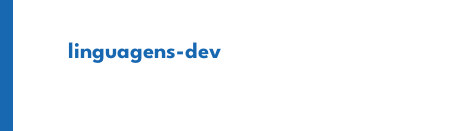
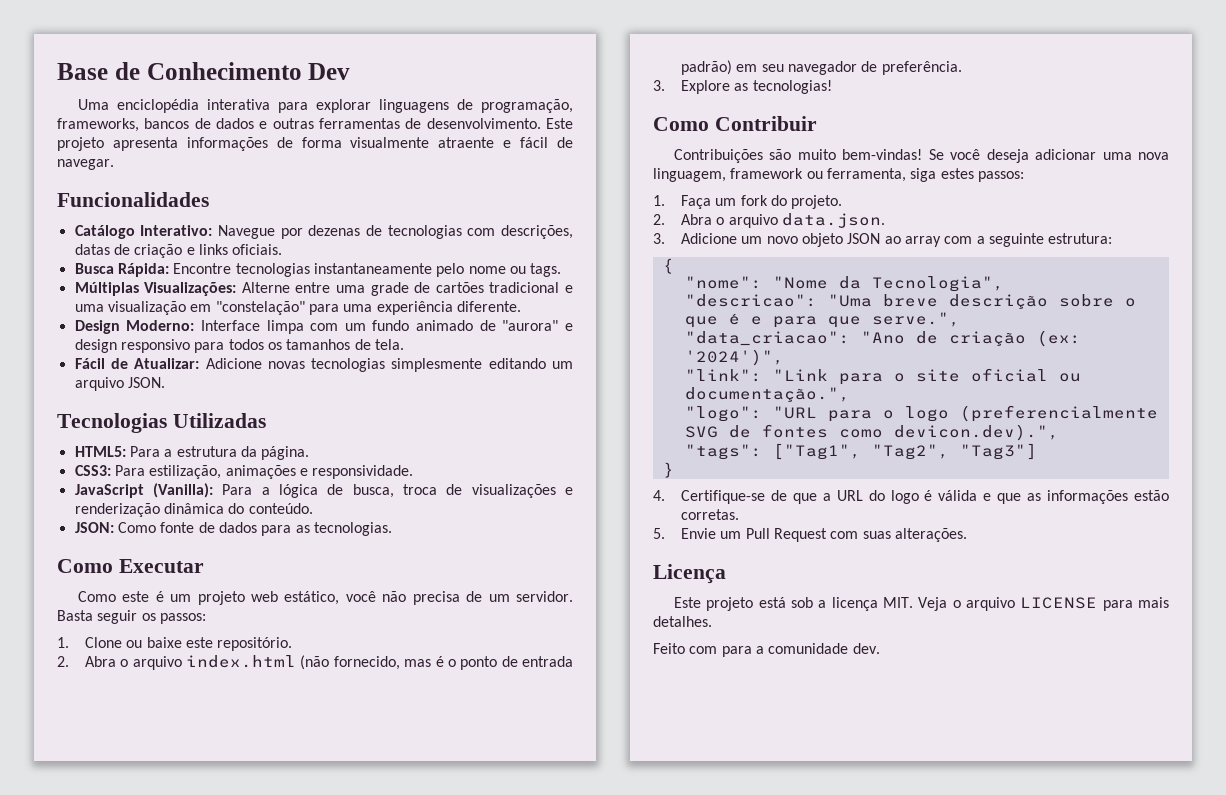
[68,42,221,63] linguagens-dev -> [57,62,351,80] [77,99,573,113] [57,118,573,132] [57,137,574,151] [57,159,114,170] [57,192,209,207] [74,225,573,239] [74,244,283,258] [74,263,562,277] [74,282,574,296] [74,301,521,315] [74,320,573,334] [74,339,404,353] [74,358,573,372] [74,377,165,391] [57,413,266,433] [74,446,310,460] [74,465,414,479] [74,483,573,498] [74,503,313,517] [74,522,392,536] [57,559,204,573] [77,591,573,605] [57,610,206,624] [57,637,293,651] [57,655,573,670] [681,60,962,75] [653,80,832,94] [653,116,817,131] [673,149,1169,163] [653,168,1024,182] [653,195,843,209] [653,213,885,228] [653,233,1113,247] [662,258,674,274] [684,276,1004,292] [684,294,1136,309] [684,312,960,328] [684,330,1081,347] [684,349,784,366] [684,368,1081,385] [684,387,850,402] [684,405,1158,422] [684,424,1059,441] [684,443,1037,460] [662,462,674,478] [653,490,1169,504] [681,509,740,520] [653,528,967,542] [653,564,726,584] [673,597,1169,611] [653,616,712,627] [653,643,880,657] Base de Conhecimento Dev // Uma enciclopédia interativa para explorar linguagens de programação, frameworks, bancos de dados e outras ferramentas de desenvolvimento. Este projeto apresenta informações de forma visualmente atraente e fácil de navegar. // Funcionalidades // Catálogo Interativo: Navegue por dezenas de tecnologias com descrições, datas de criação e links oficiais. // Busca Rápida: Encontre tecnologias instantaneamente pelo nome ou tags. // Múltiplas Visualizações: Alterne entre uma grade de cartões tradicional e uma visualização em "constelação" para uma experiência diferente. // Design Moderno: Interface limpa com um fundo animado de "aurora" e design responsivo para todos os tamanhos de tela. // Fácil de Atualizar: Adicione novas tecnologias simplesmente editando um arquivo JSON. // Tecnologias Utilizadas // HTML5: Para a estrutura da página. // CSS3: Para estilização, animações e responsividade. // JavaScript (Vanilla): Para a lógica de busca, troca de visualizações e renderização dinâmica do conteúdo. // JSON: Como fonte de dados para as tecnologias. // Como Executar // Como este é um projeto web estático, você não precisa de um servidor. Basta seguir os passos: // 1. Clone ou baixe este repositório. // 2. Abra o arquivo index.html (não fornecido, mas é o ponto de entrada padrão) em seu navegador de preferência. // 3. Explore as tecnologias! // Como Contribuir // Contribuições são muito bem-vindas! Se você deseja adicionar uma nova linguagem, framework ou ferramenta, siga estes passos: // 1. Faça um fork do projeto. // 2. Abra o arquivo data.json. // 3. Adicione um novo objeto JSON ao array com a seguinte estrutura: // { // "nome": "Nome da Tecnologia", // "descricao": "Uma breve descrição sobre o que é e para que serve.", // "data_criacao": "Ano de criação (ex: '2024')", // "link": "Link para o site oficial ou documentação.", // "logo": "URL para o logo (preferencialmente SVG de fontes como devicon.dev).", // "tags": ["Tag1", "Tag2", "Tag3"] // } // 4. Certifique-se de que a URL do logo é válida e que as informações estão corretas. // 5. Envie um Pull Request com suas alterações. // Licença // Este projeto está sob a licença MIT. Veja o arquivo LICENSE para mais detalhes. // Feito com para a comunidade dev.

